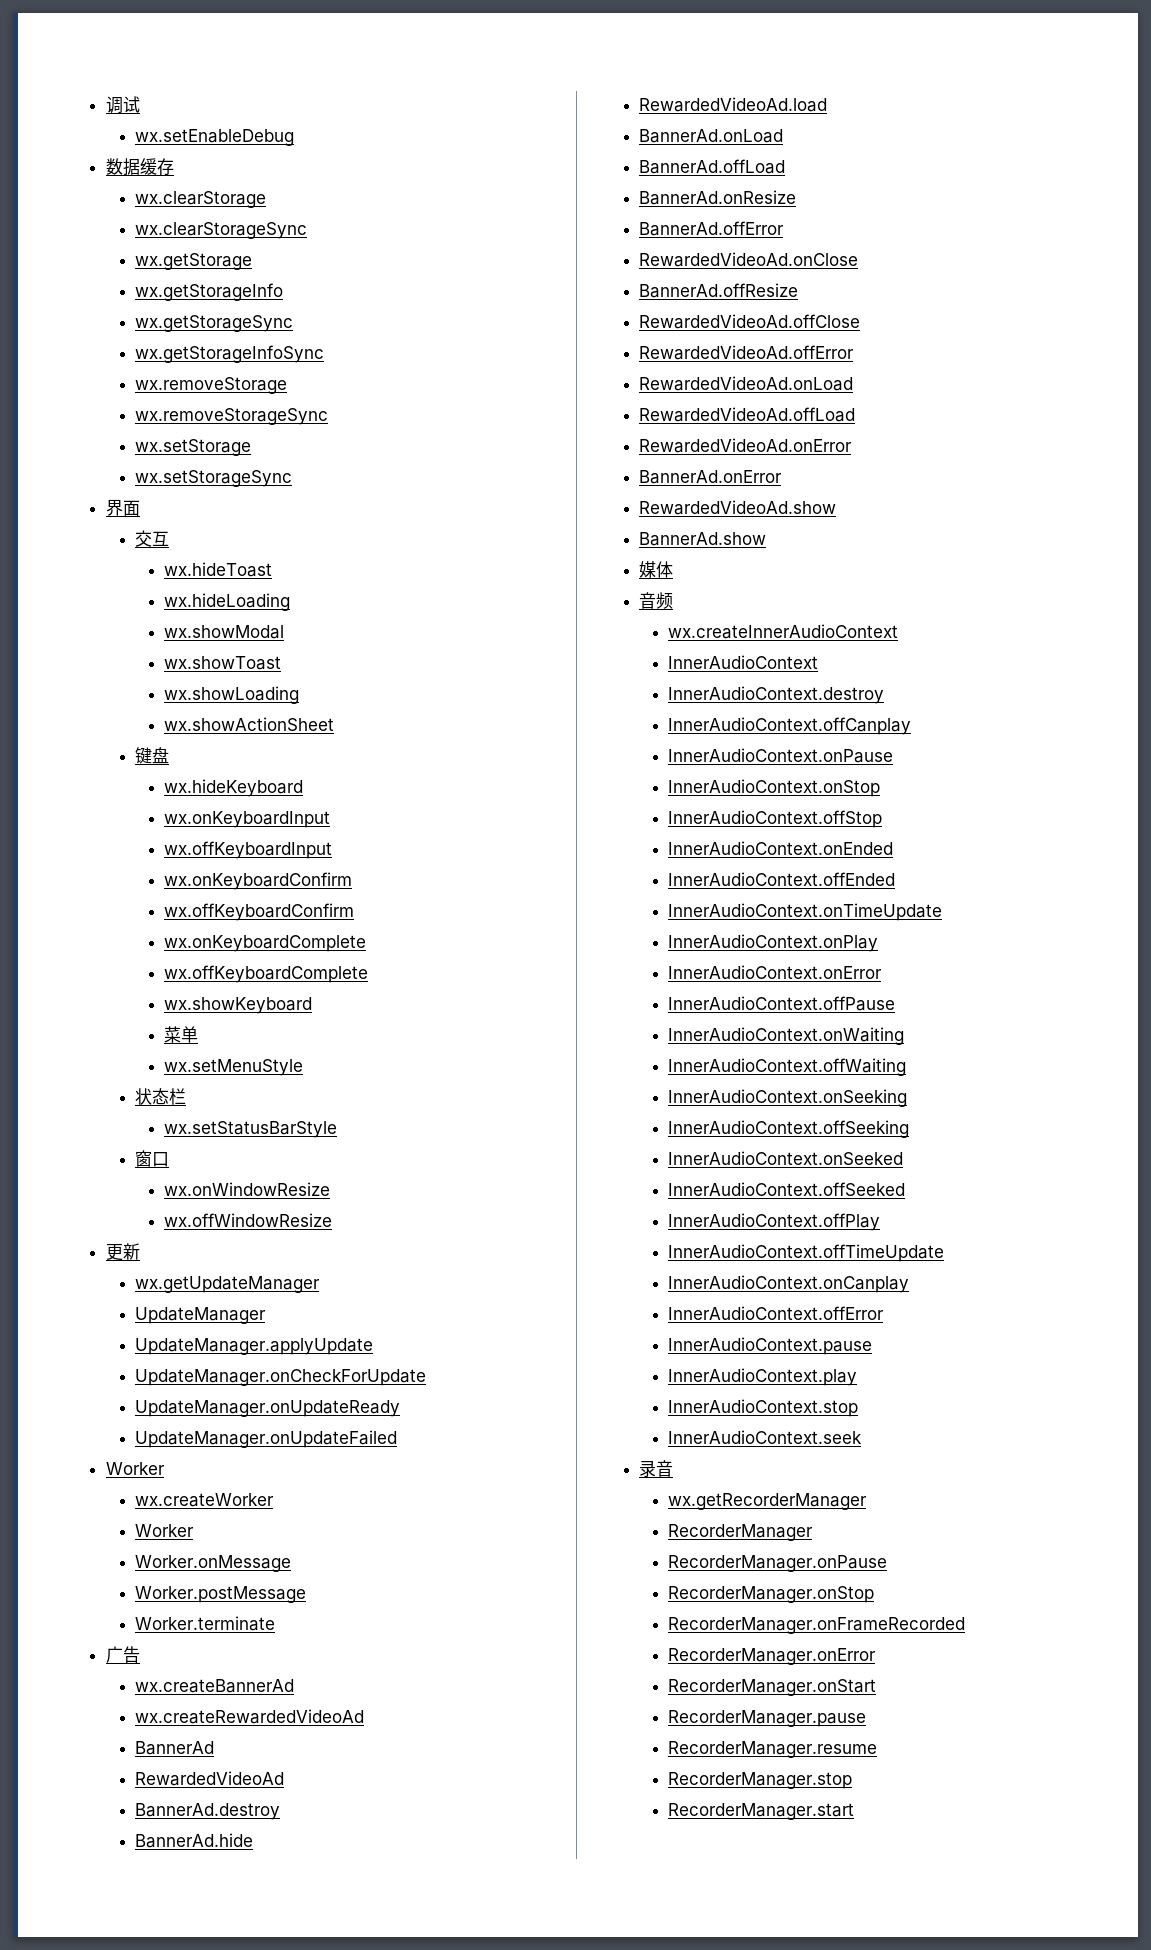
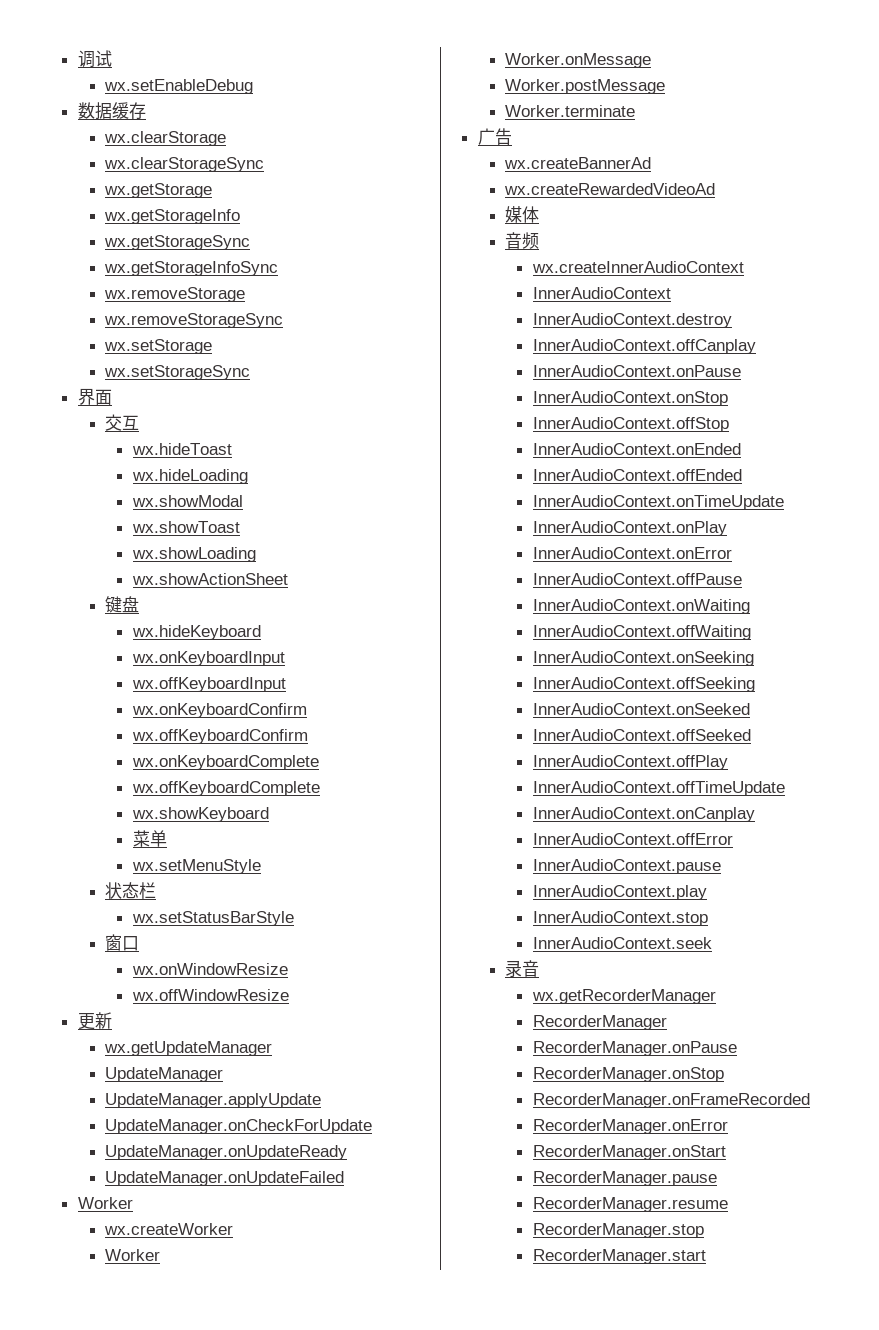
[134,1741,214,1755] [134,1771,284,1786] [134,1803,280,1820] [134,1833,253,1848] [638,97,827,112] [638,129,783,143] [638,159,785,174] [638,190,796,205] [638,221,784,236] [638,252,858,267] [638,283,798,298] [638,314,860,329] [638,345,854,360] [638,376,853,391] [638,407,855,422] [638,438,852,453] [638,470,782,484] [638,500,836,515] [638,532,766,546] // BannerAd // RewardedVideoAd // BannerAd.destroy // BannerAd.hide // RewardedVideoAd.load // BannerAd.onLoad // BannerAd.offLoad // BannerAd.onResize // BannerAd.offError // RewardedVideoAd.onClose // BannerAd.offResize // RewardedVideoAd.offClose // RewardedVideoAd.offError // RewardedVideoAd.onLoad // RewardedVideoAd.offLoad // RewardedVideoAd.onError // BannerAd.onError // RewardedVideoAd.show // BannerAd.show -> (716, 189) none

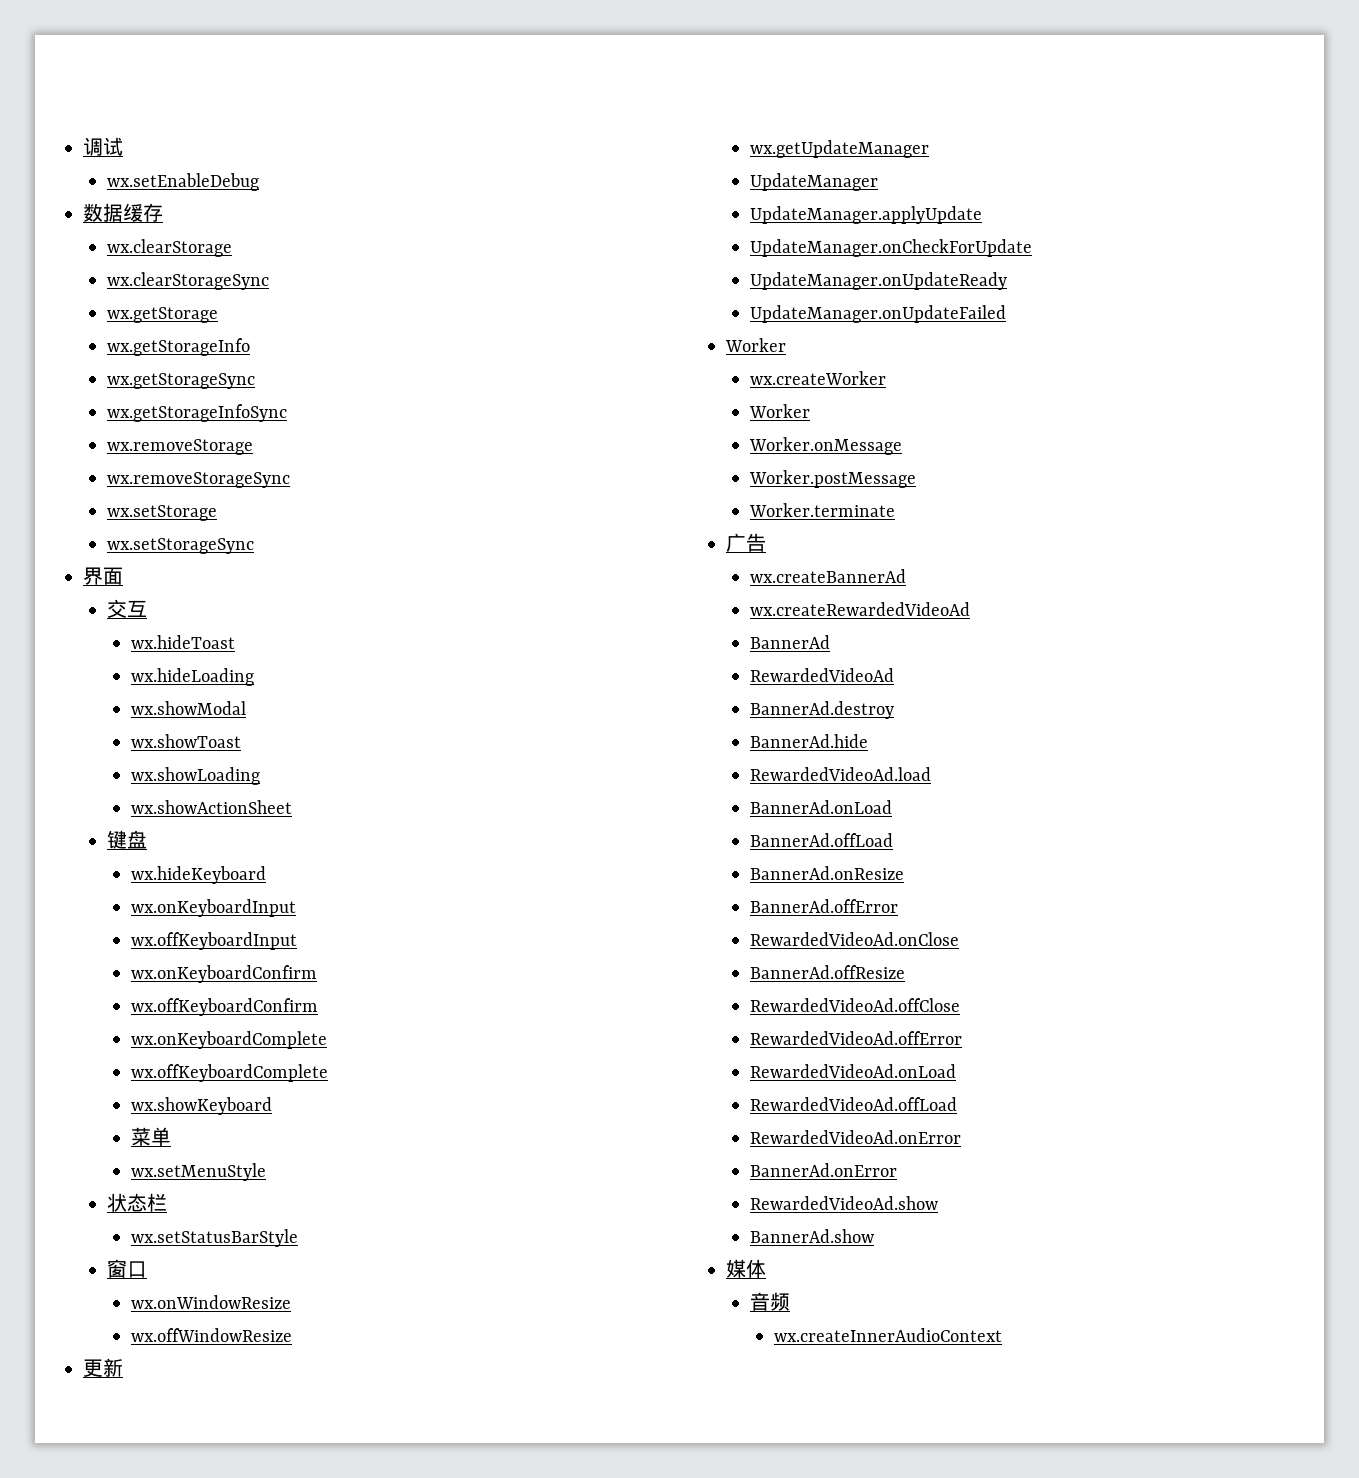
[505,206,540,223] [505,232,540,249] [531,261,744,273] [532,287,671,299] [532,313,732,328] [532,339,756,354] [532,365,741,377] [532,391,728,406] [532,417,729,432] [532,443,741,455] [532,469,742,481] [532,495,784,510] [532,521,727,536] [532,547,732,559] [532,573,742,585] [532,599,750,614] [532,625,751,640] [532,651,754,666] [532,677,755,692] [532,703,750,715] [532,729,751,741] [532,755,728,770] [532,781,785,796] [532,807,755,822] [532,833,733,845] [532,859,721,874] [532,885,707,900] [532,911,708,926] [532,937,712,949] [505,960,540,977] [531,989,716,1004] [532,1015,667,1030] [532,1041,737,1056] [532,1067,724,1082] [532,1093,810,1108] [532,1119,728,1134] [532,1145,726,1160] [532,1171,717,1186] [532,1197,728,1212] [532,1223,704,1238] [532,1249,706,1264] 媒体 // 音频 // wx.createInnerAudioContext // InnerAudioContext // InnerAudioContext.destroy // InnerAudioContext.offCanplay // InnerAudioContext.onPause // InnerAudioContext.onStop // InnerAudioContext.offStop // InnerAudioContext.onEnded // InnerAudioContext.offEnded // InnerAudioContext.onTimeUpdate // InnerAudioContext.onPlay // InnerAudioContext.onError // InnerAudioContext.offPause // InnerAudioContext.onWaiting // InnerAudioContext.offWaiting // InnerAudioContext.onSeeking // InnerAudioContext.offSeeking // InnerAudioContext.onSeeked // InnerAudioContext.offSeeked // InnerAudioContext.offPlay // InnerAudioContext.offTimeUpdate // InnerAudioContext.onCanplay // InnerAudioContext.offError // InnerAudioContext.pause // InnerAudioContext.play // InnerAudioContext.stop // InnerAudioContext.seek // 录音 // wx.getRecorderManager // RecorderManager // RecorderManager.onPause // RecorderManager.onStop // RecorderManager.onFrameRecorded // RecorderManager.onError // RecorderManager.onStart // RecorderManager.pause // RecorderManager.resume // RecorderManager.stop // RecorderManager.start -> [750,635,831,649] [750,668,895,682] [750,701,895,719] [750,734,869,748] [750,767,932,781] [750,800,893,814] [750,833,894,847] [750,866,905,880] [750,899,899,913] [750,932,960,946] [750,965,906,979] [750,998,961,1012] [750,1031,963,1045] [750,1064,957,1078] [750,1097,958,1111] [750,1130,962,1144] [750,1163,898,1177] [750,1196,939,1210] [750,1229,875,1243] [726,1259,766,1278] [750,1292,791,1311] [774,1328,1003,1342] BannerAd // RewardedVideoAd // BannerAd.destroy // BannerAd.hide // RewardedVideoAd.load // BannerAd.onLoad // BannerAd.offLoad // BannerAd.onResize // BannerAd.offError // RewardedVideoAd.onClose // BannerAd.offResize // RewardedVideoAd.offClose // RewardedVideoAd.offError // RewardedVideoAd.onLoad // RewardedVideoAd.offLoad // RewardedVideoAd.onError // BannerAd.onError // RewardedVideoAd.show // BannerAd.show // 媒体 // 音频 // wx.createInnerAudioContext

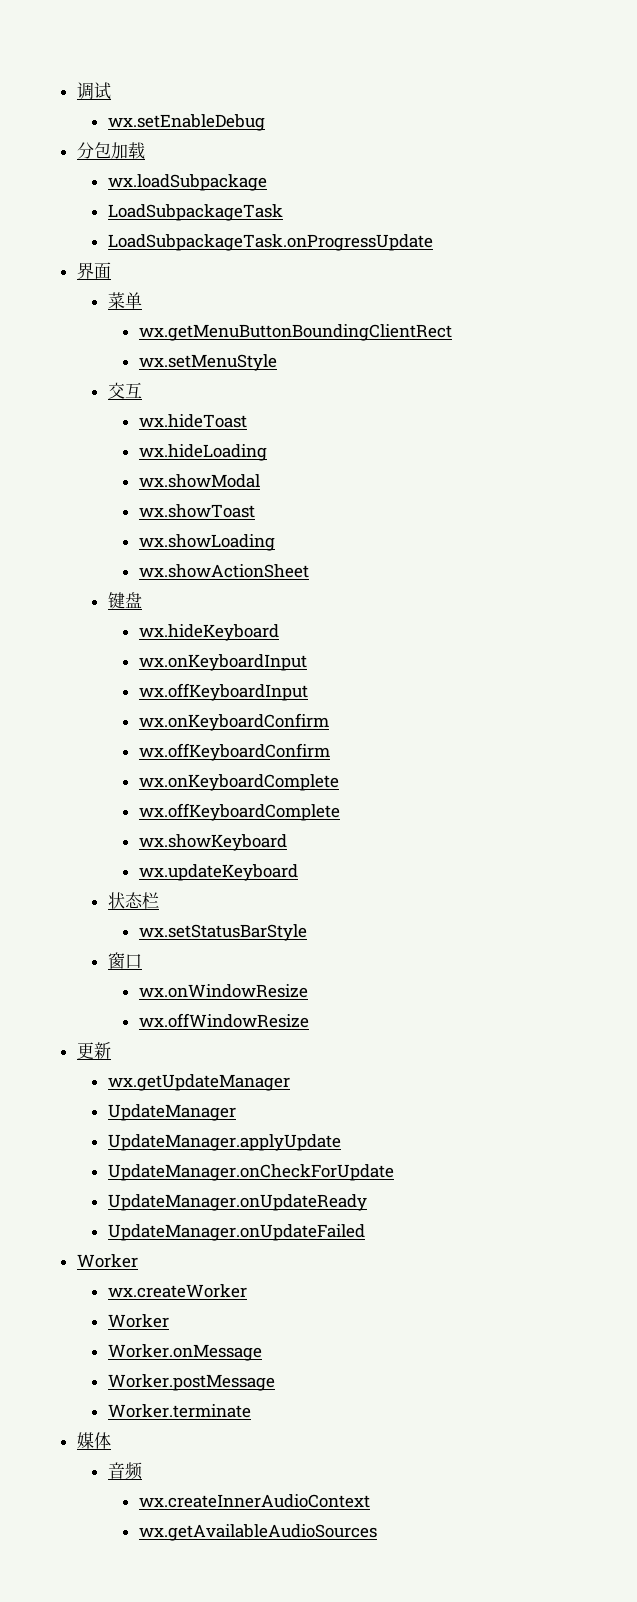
[83,203,163,222] [107,239,233,257] [107,272,270,290] [107,307,219,323] [107,338,251,356] [107,373,256,389] [107,404,288,422] [107,439,254,455] [107,472,291,488] [107,505,218,521] [107,538,255,554] [83,567,123,585] 数据缓存 // wx.clearStorage // wx.clearStorageSync // wx.getStorage // wx.getStorageInfo // wx.getStorageSync // wx.getStorageInfoSync // wx.removeStorage // wx.removeStorageSync // wx.setStorage // wx.setStorageSync // 界面 -> [76,142,145,159] [107,174,267,191] [107,204,283,221] [107,234,433,251] [76,262,111,279] [107,292,142,309] [138,324,452,341] [138,354,277,371] 分包加载 // wx.loadSubpackage // LoadSubpackageTask // LoadSubpackageTask.onProgressUpdate // 界面 // 菜单 // wx.getMenuButtonBoundingClientRect // wx.setMenuStyle
[131,1127,172,1146] [131,1163,267,1181] 菜单 // wx.setMenuStyle -> [138,864,298,881] wx.updateKeyboard
[726,533,766,552] [750,569,907,583] [750,602,971,616] [750,635,831,649] [750,668,895,682] [750,701,895,719] [750,734,869,748] [750,767,932,781] [750,800,893,814] [750,833,894,847] [750,866,905,880] [750,899,899,913] [750,932,960,946] [750,965,906,979] [750,998,961,1012] [750,1031,963,1045] [750,1064,957,1078] [750,1097,958,1111] [750,1130,962,1144] [750,1163,898,1177] [750,1196,939,1210] [750,1229,875,1243] // 广告 // wx.createBannerAd // wx.createRewardedVideoAd // BannerAd // RewardedVideoAd // BannerAd.destroy // BannerAd.hide // RewardedVideoAd.load // BannerAd.onLoad // BannerAd.offLoad // BannerAd.onResize // BannerAd.offError // RewardedVideoAd.onClose // BannerAd.offResize // RewardedVideoAd.offClose // RewardedVideoAd.offError // RewardedVideoAd.onLoad // RewardedVideoAd.offLoad // RewardedVideoAd.onError // BannerAd.onError // RewardedVideoAd.show // BannerAd.show -> (251, 1411) none
(1003, 1335) none -> [138,1524,377,1541] // wx.getAvailableAudioSources

